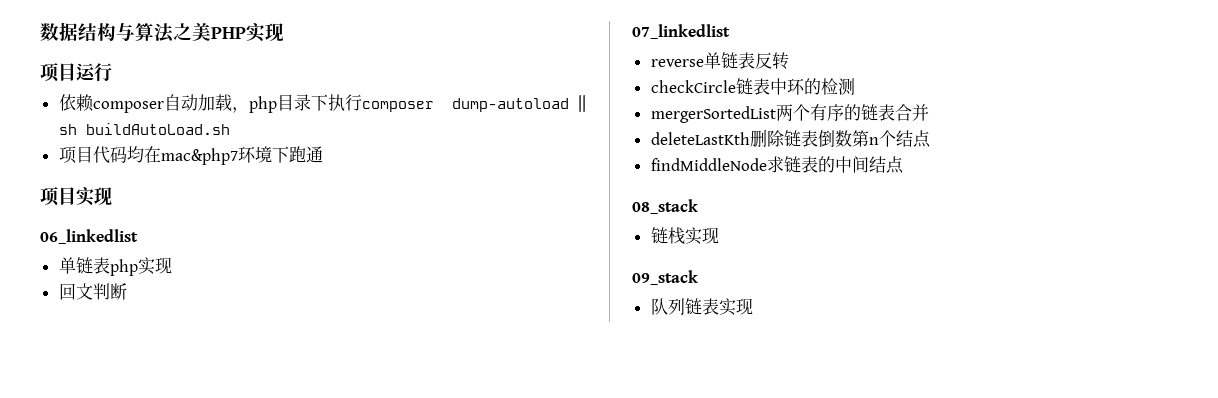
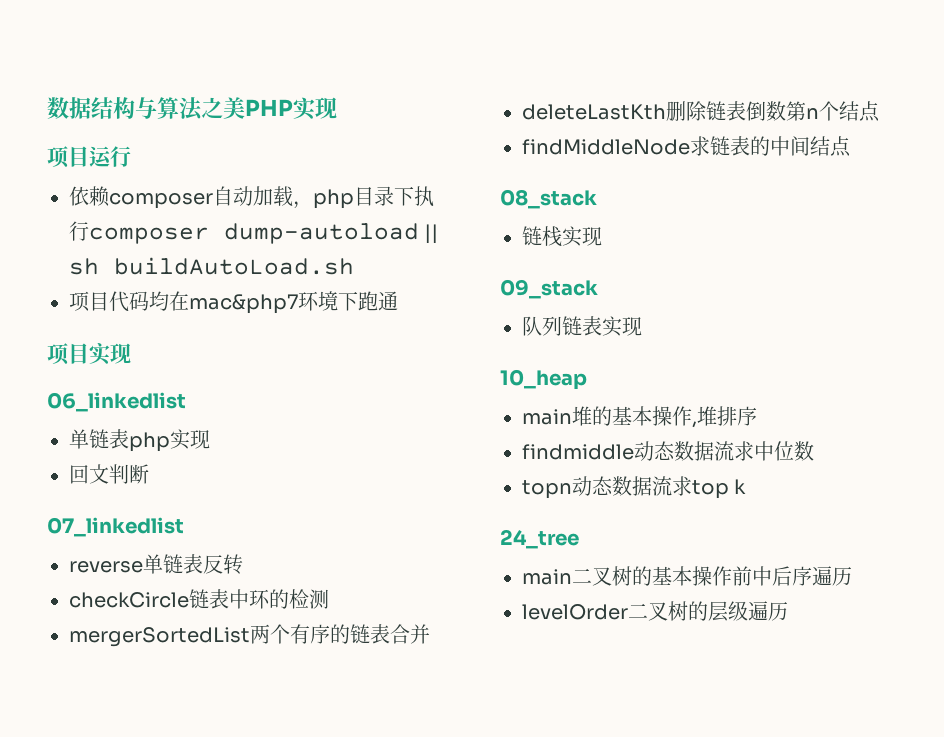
(753, 306) none -> [500,369,587,390] [522,406,757,428] [522,441,814,461] [522,476,747,499] [500,529,579,549] [522,566,852,586] [522,601,788,622] // 10_heap // main堆的基本操作,堆排序 // findmiddle动态数据流求中位数 // topn动态数据流求top k // 24_tree // main二叉树的基本操作前中后序遍历 // levelOrder二叉树的层级遍历

